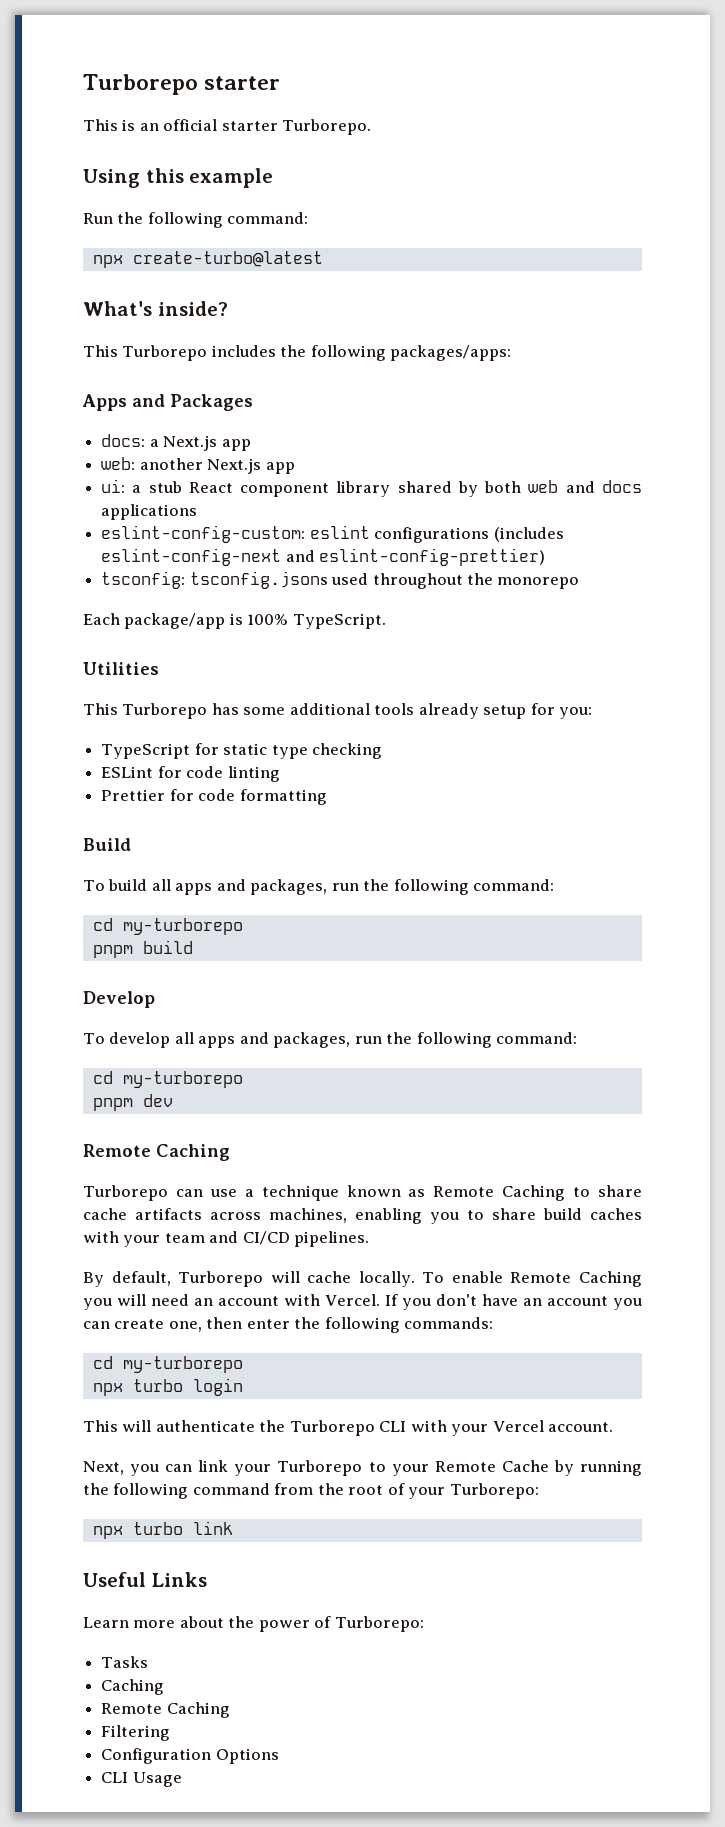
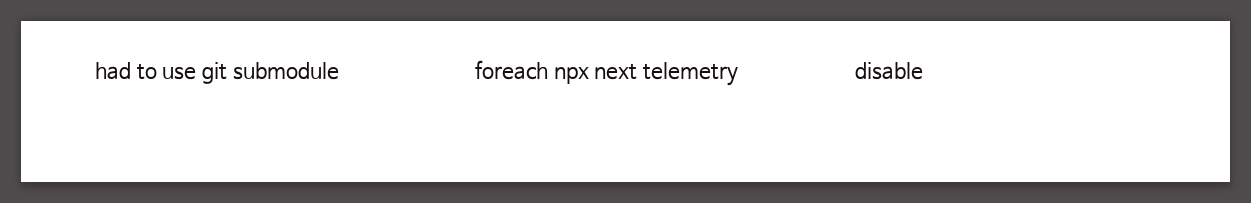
[83,74,281,95] [83,119,372,135] [83,168,274,188] [83,212,309,228] [92,251,323,268] [83,301,228,316] [83,345,512,361] [82,394,253,411] [101,434,251,451] [101,457,295,474] [101,479,642,497] [101,504,198,520] [101,525,564,543] [101,548,546,566] [101,571,580,589] [83,613,386,629] [83,662,159,675] [83,703,593,719] [101,743,382,759] [101,766,280,782] [101,789,327,805] [83,838,131,851] [83,879,555,895] [92,918,243,935] [92,940,193,958] [83,991,155,1008] [83,1032,578,1048] [92,1071,243,1088] [92,1094,173,1111] [83,1144,230,1161] [83,1185,643,1201] [83,1208,642,1224] [83,1231,370,1247] [83,1271,642,1287] [83,1294,642,1310] [83,1317,494,1333] [92,1356,243,1373] [92,1378,243,1396] [83,1420,614,1436] [83,1460,642,1476] [83,1483,539,1499] [92,1521,233,1539] [83,1572,207,1587] [83,1616,424,1632] [101,1656,149,1668] [101,1679,165,1695] [101,1702,230,1718] [101,1725,171,1741] [101,1748,279,1764] [101,1772,182,1787] Turborepo starter // This is an official starter Turborepo. // Using this example // Run the following command: // npx create-turbo@latest // What's inside? // This Turborepo includes the following packages/apps: // Apps and Packages // docs: a Next.js app // web: another Next.js app // ui: a stub React component library shared by both web and docs applications // eslint-config-custom: eslint configurations (includes eslint-config-next and eslint-config-prettier) // tsconfig: tsconfig.jsons used throughout the monorepo // Each package/app is 100% TypeScript. // Utilities // This Turborepo has some additional tools already setup for you: // TypeScript for static type checking // ESLint for code linting // Prettier for code formatting // Build // To build all apps and packages, run the following command: // cd my-turborepo // pnpm build // Develop // To develop all apps and packages, run the following command: // cd my-turborepo // pnpm dev // Remote Caching // Turborepo can use a technique known as Remote Caching to share cache artifacts across machines, enabling you to share build caches with your team and CI/CD pipelines. // By default, Turborepo will cache locally. To enable Remote Caching you will need an account with Vercel. If you don't have an account you can create one, then enter the following commands: // cd my-turborepo // npx turbo login // This will authenticate the Turborepo CLI with your Vercel account. // Next, you can link your Turborepo to your Remote Cache by running the following command from the root of your Turborepo: // npx turbo link // Useful Links // Learn more about the power of Turborepo: // Tasks // Caching // Remote Caching // Filtering // Configuration Options // CLI Usage -> [95,60,923,86] had to use git submodule foreach npx next telemetry disable

